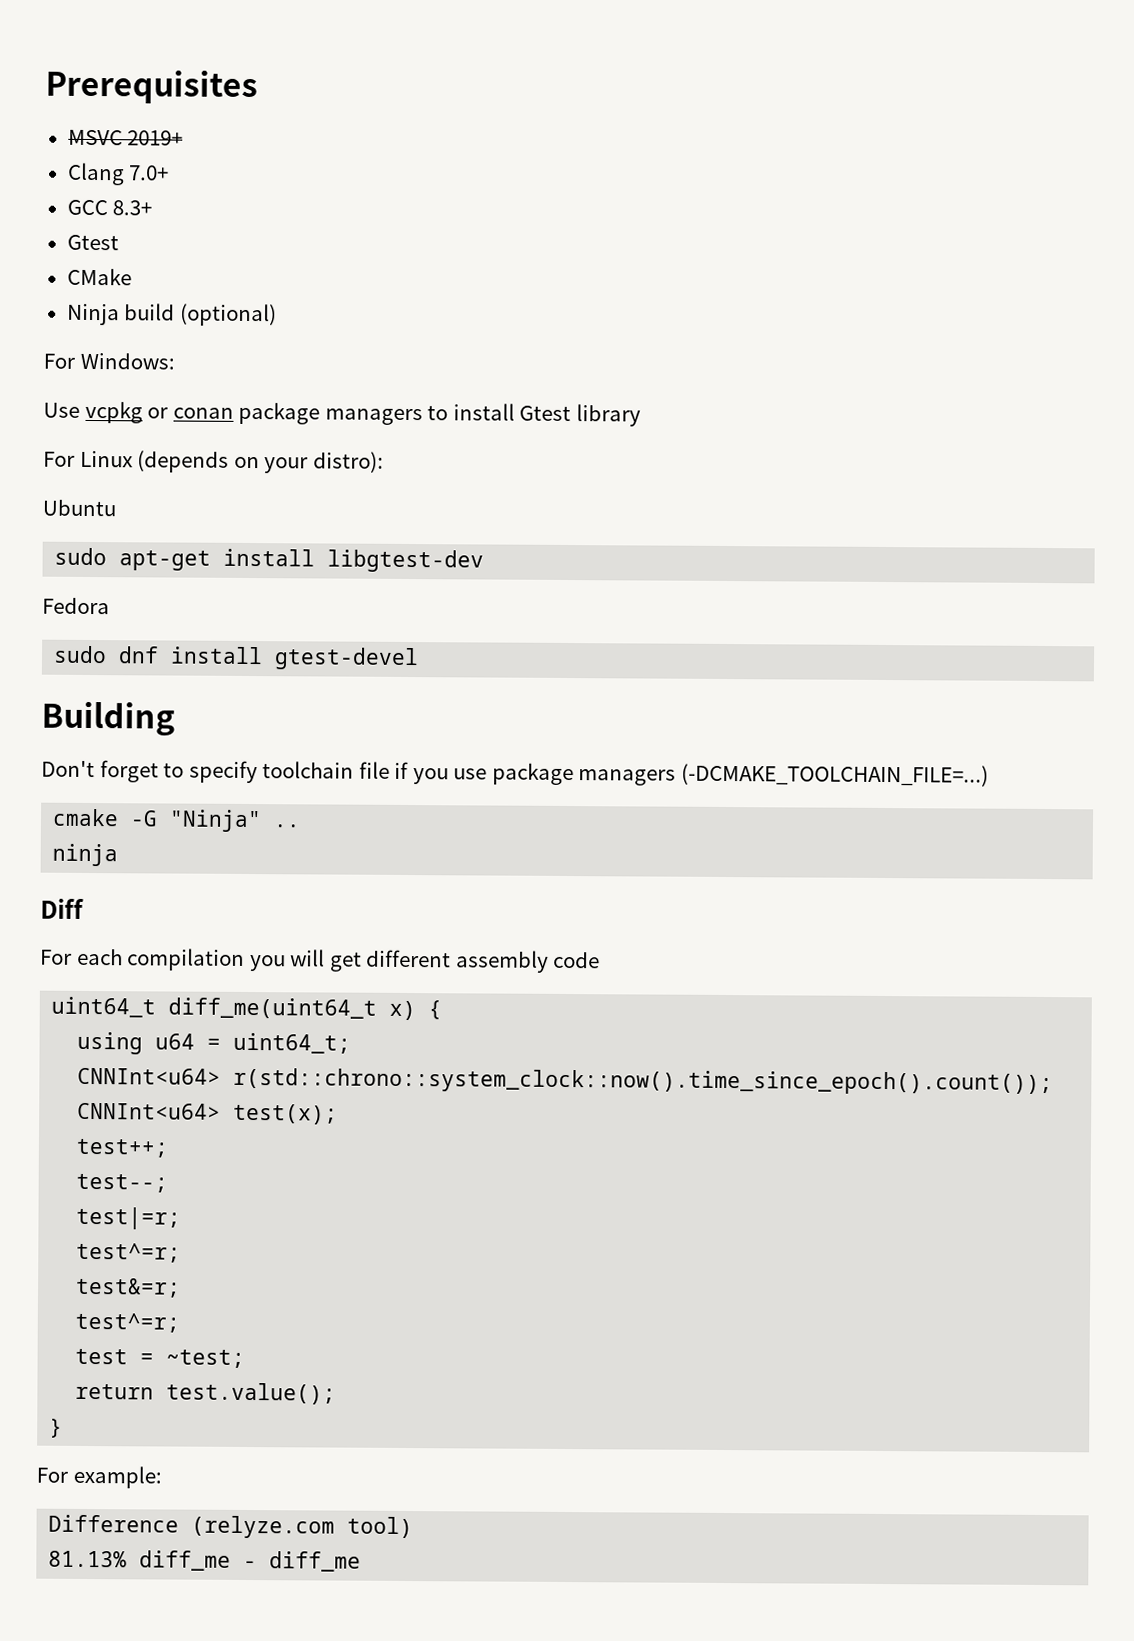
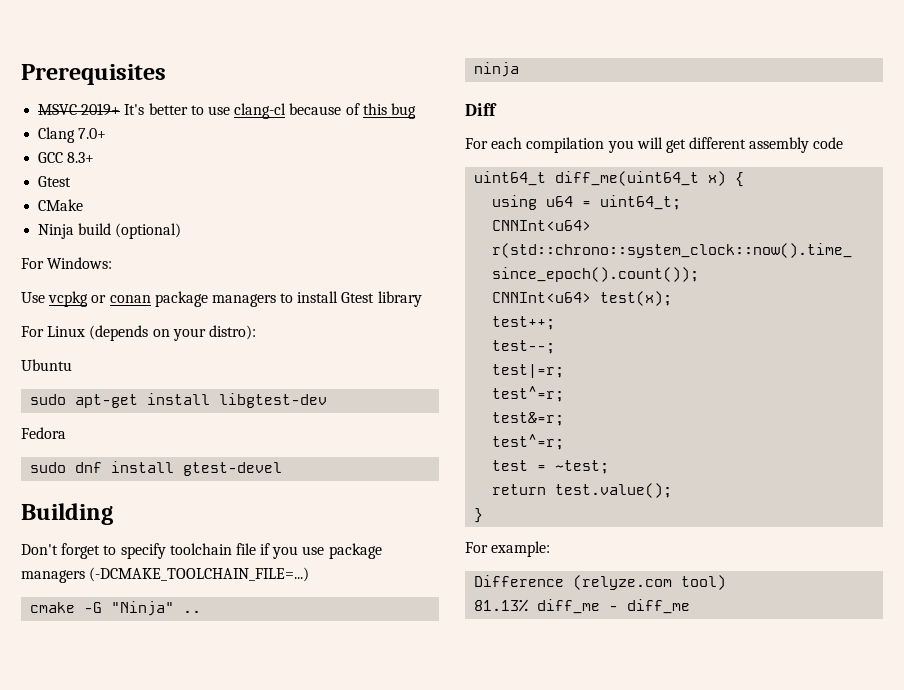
(184, 138) none -> [124,103,416,119] It's better to use clang-cl because of this bug

